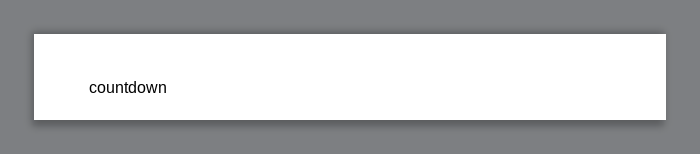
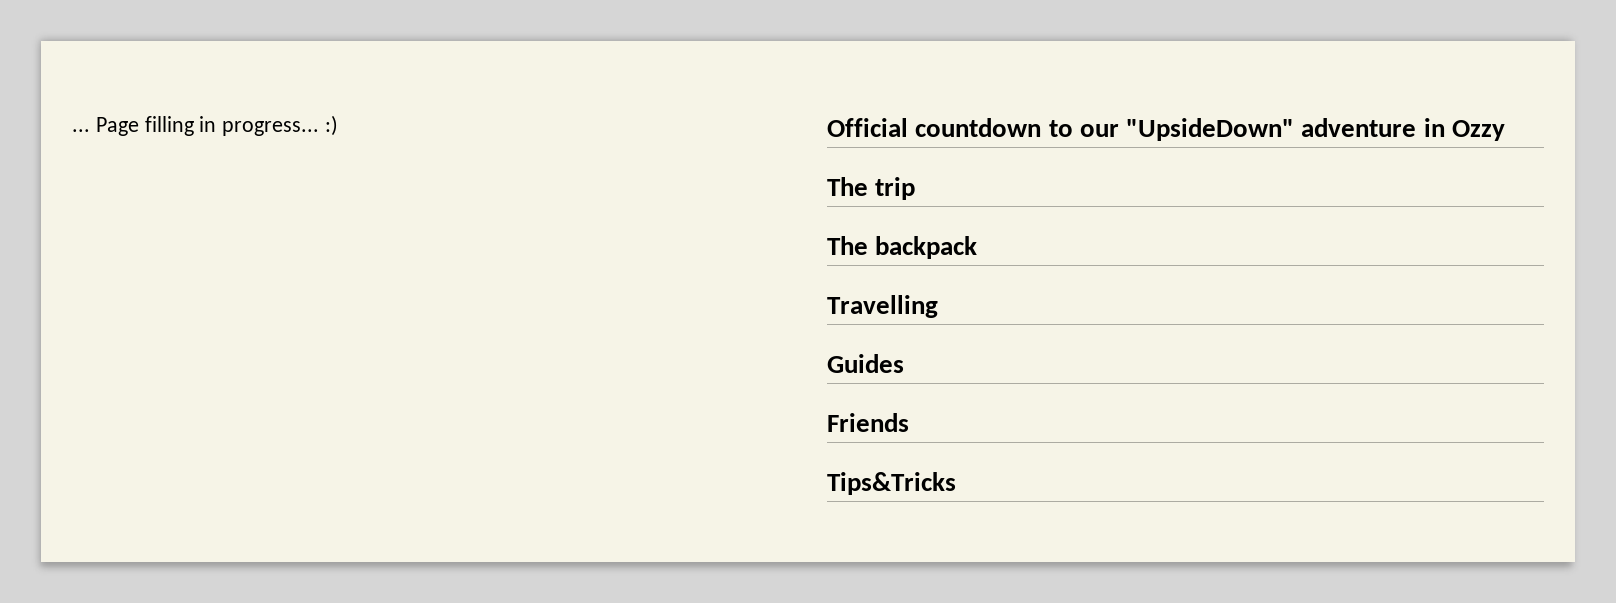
[89,81,167,93] countdown -> [72,115,339,136] [827,118,1506,141] [827,177,916,200] [827,236,978,259] [827,295,938,318] [827,354,904,373] [827,413,909,432] [827,472,956,495] ... Page filling in progress... :) // Official countdown to our "UpsideDown" adventure in Ozzy // The trip // The backpack // Travelling // Guides // Friends // Tips&Tricks

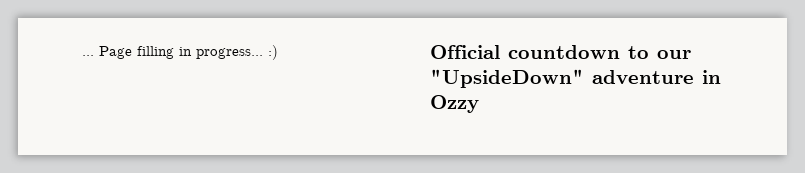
[827,177,916,200] [827,236,978,259] [827,295,938,318] [827,354,904,373] [827,413,909,432] [827,472,956,495] // The trip // The backpack // Travelling // Guides // Friends // Tips&Tricks -> (479, 104) none

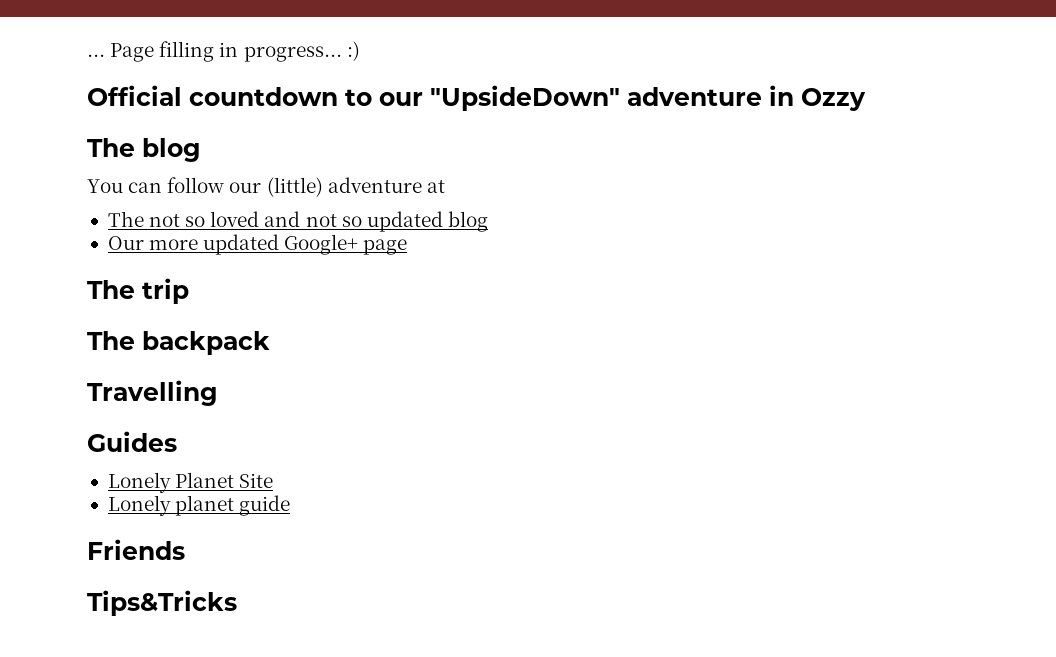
(479, 104) none -> [87,138,201,162] [87,177,445,197] [107,211,488,232] [107,234,408,255] [87,278,189,304] [87,331,270,355] [87,380,218,406] [87,431,177,452] [107,472,274,493] [107,495,291,516] [87,539,185,560] [87,590,237,616] // The blog // You can follow our (little) adventure at // The not so loved and not so updated blog // Our more updated Google+ page // The trip // The backpack // Travelling // Guides // Lonely Planet Site // Lonely planet guide // Friends // Tips&Tricks

